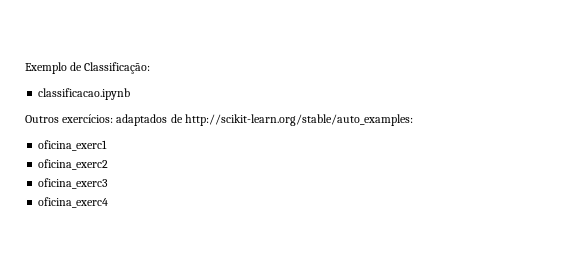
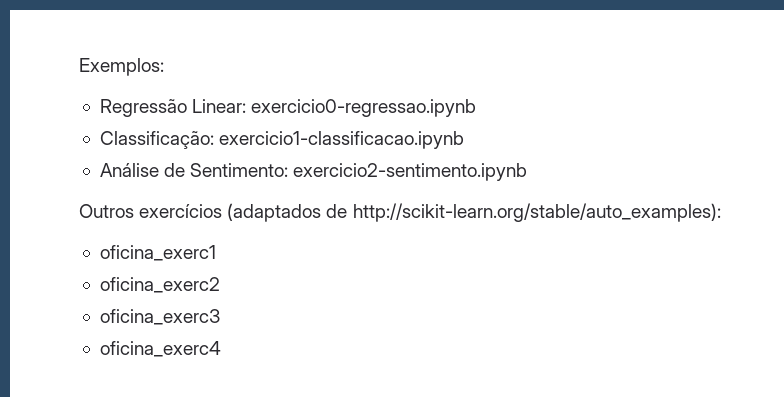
[25,62,151,74] [38,88,131,100] [25,114,413,126] Exemplo de Classificação: // classificacao.ipynb // Outros exercícios: adaptados de http://scikit-learn.org/stable/auto_examples: -> [79,58,164,76] [99,99,477,117] [99,131,465,149] [99,163,528,181] [79,203,721,222] Exemplos: // Regressão Linear: exercicio0-regressao.ipynb // Classificação: exercicio1-classificacao.ipynb // Análise de Sentimento: exercicio2-sentimento.ipynb // Outros exercícios (adaptados de http://scikit-learn.org/stable/auto_examples):

